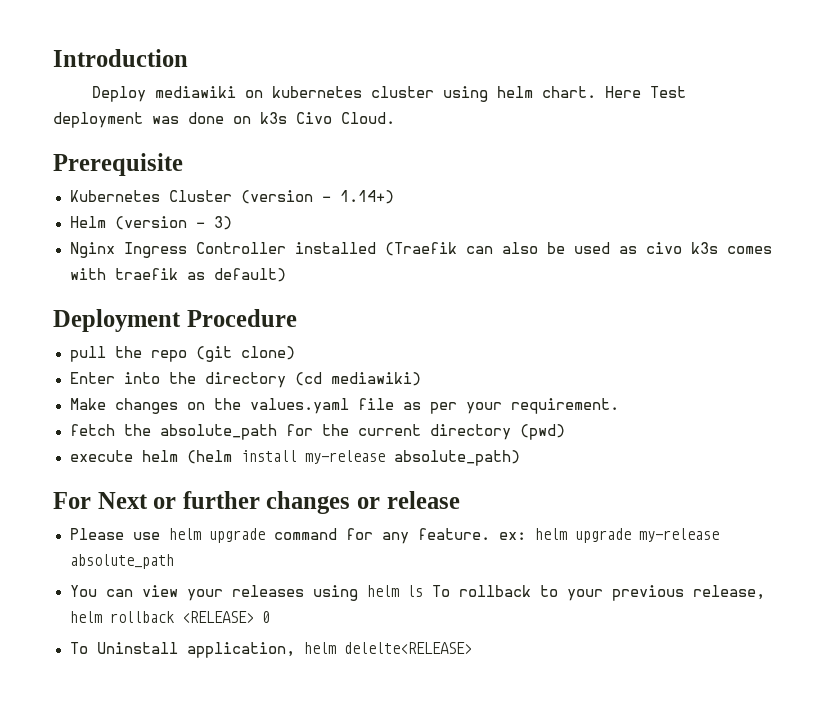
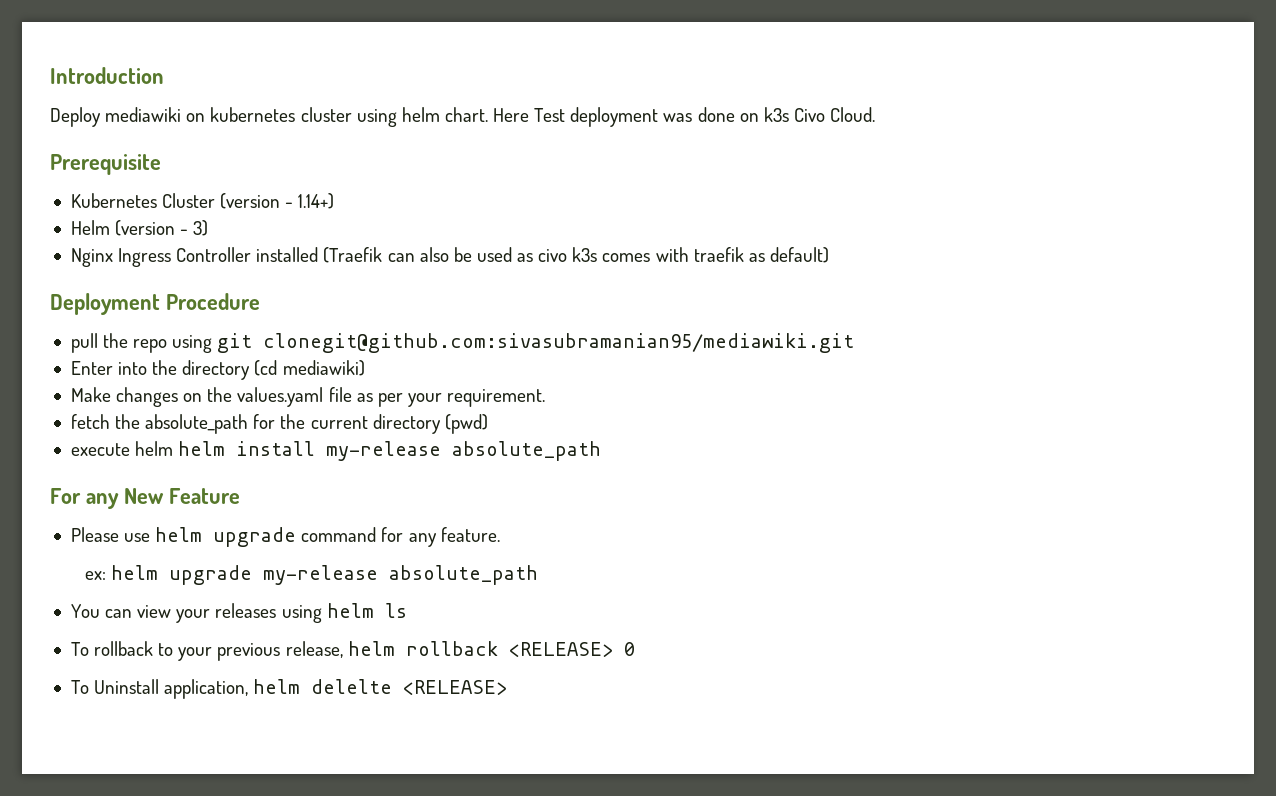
[195,346,295,362] (git clone) -> [172,333,855,353] using git clonegit@github.com:sivasubramanian95/mediawiki.git
[186,450,232,464] (helm -> [178,441,226,456] helm
[393,450,520,466] absolute_path) -> [452,441,602,461] absolute_path
[97,491,460,514] Next or further changes or release -> [85,488,240,509] any New Feature
(490, 534) none -> (500, 534) //
(423, 591) none -> (407, 610) //
[343,642,472,654] delelte<RELEASE> -> [311,679,508,695] delelte <RELEASE>

